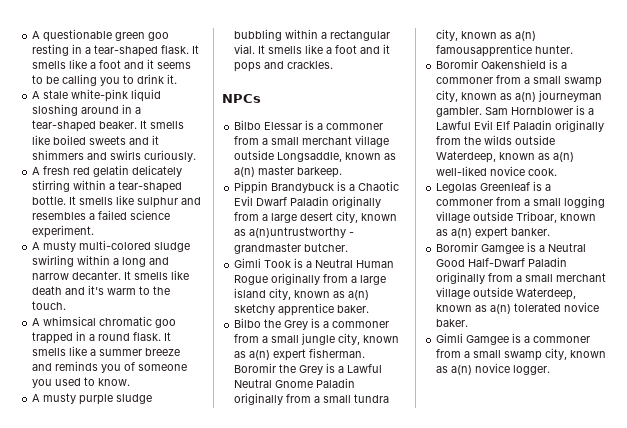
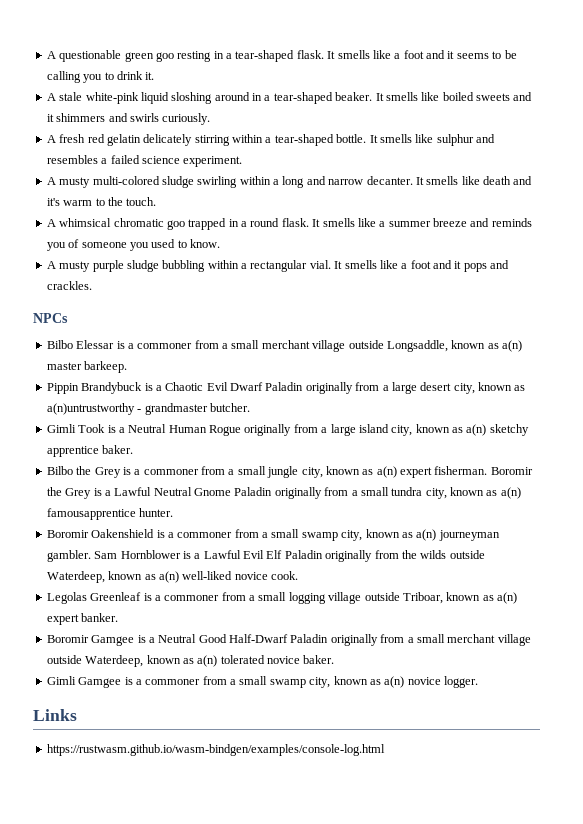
(551, 370) none -> [33,709,77,721] [46,744,385,756] // Links // https://rustwasm.github.io/wasm-bindgen/examples/console-log.html

